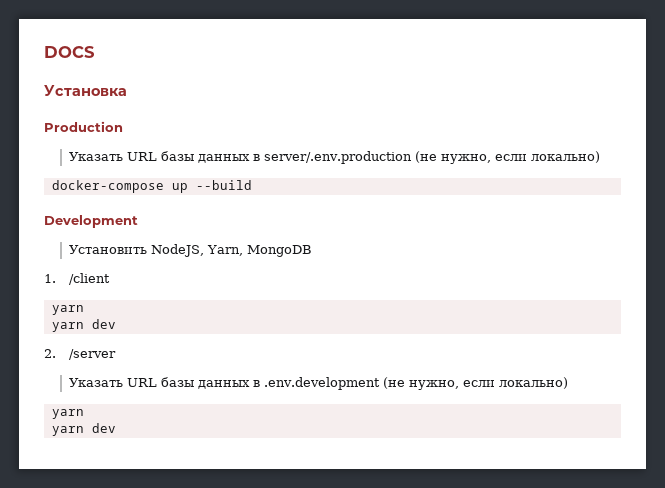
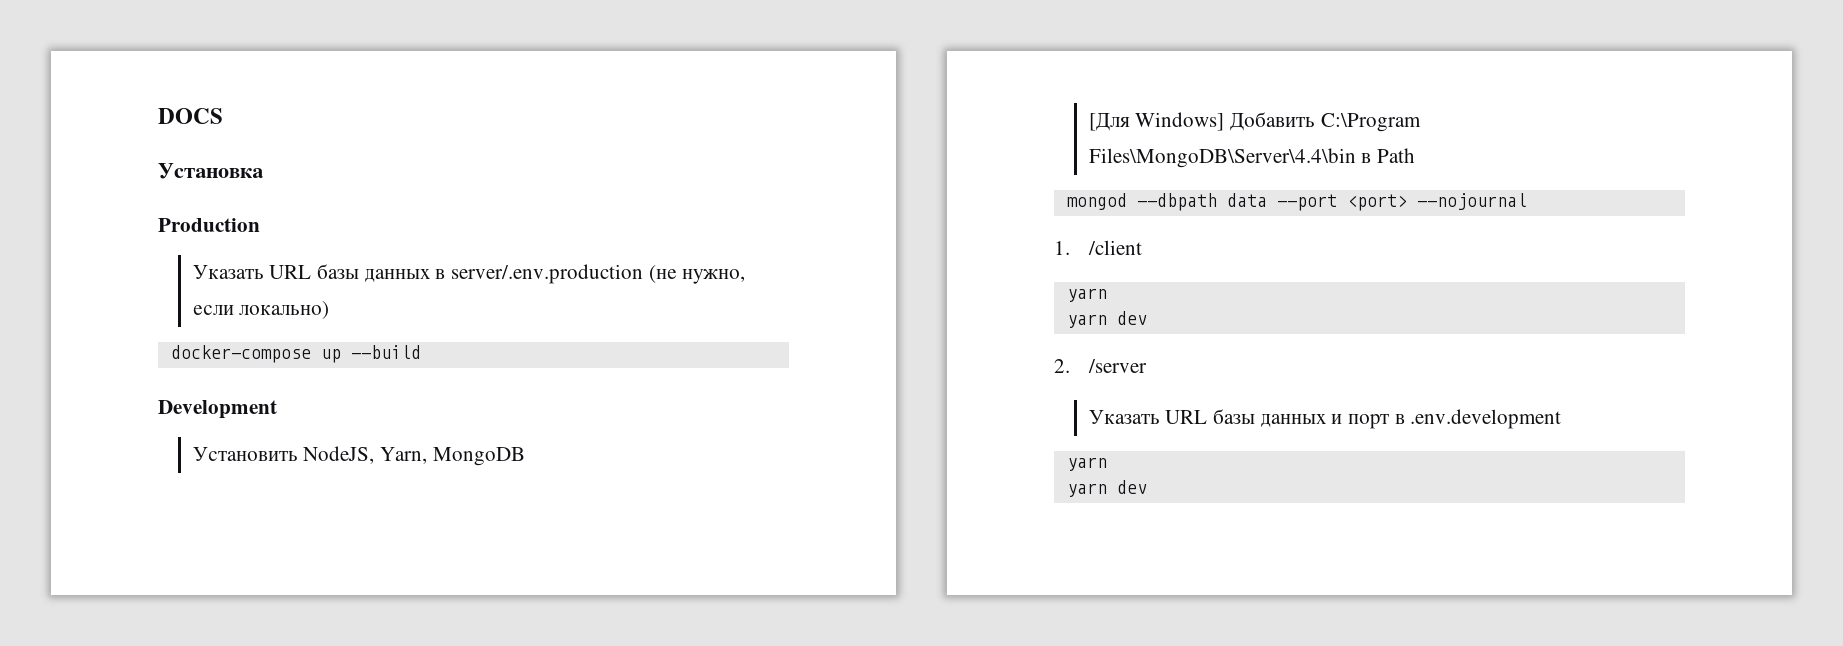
(312, 251) none -> [1088,112,1421,132] [1088,148,1415,168] [1066,193,1527,211] // [Для Windows] Добавить C:\Program Files\MongoDB\Server\4.4\bin в Path // mongod --dbpath data --port <port> --nojournal
(250, 384) none -> [1331,414,1389,429] и порт
[382,377,568,390] (не нужно, если локально) -> (1562, 419) none

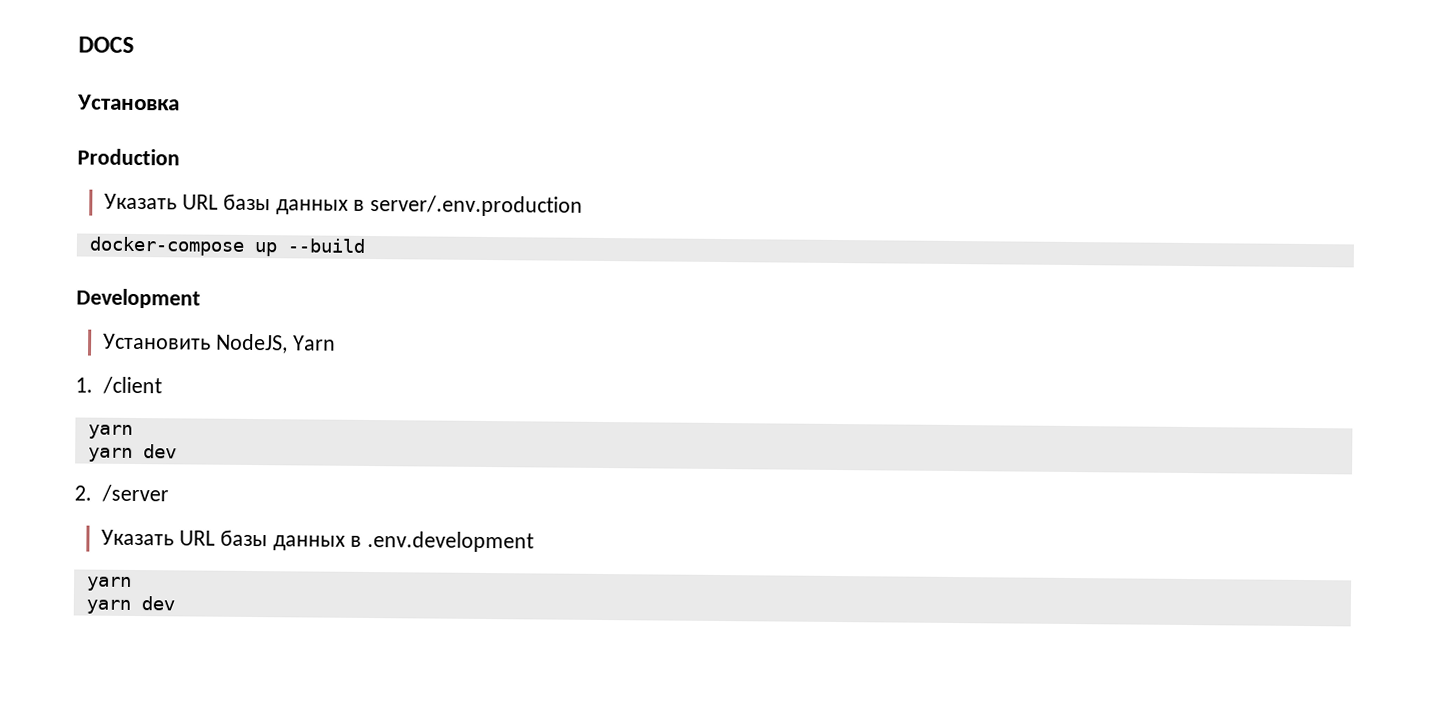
[648,265,746,284] [192,301,330,319] (не нужно, если локально) -> (584, 205) none
[379,447,525,466] [1088,112,1421,132] [1088,148,1415,168] [1066,193,1527,211] Yarn, MongoDB // [Для Windows] Добавить C:\Program Files\MongoDB\Server\4.4\bin в Path // mongod --dbpath data --port <port> --nojournal -> [292,335,336,351] Yarn
[1331,414,1389,429] и порт -> (346, 543) none

